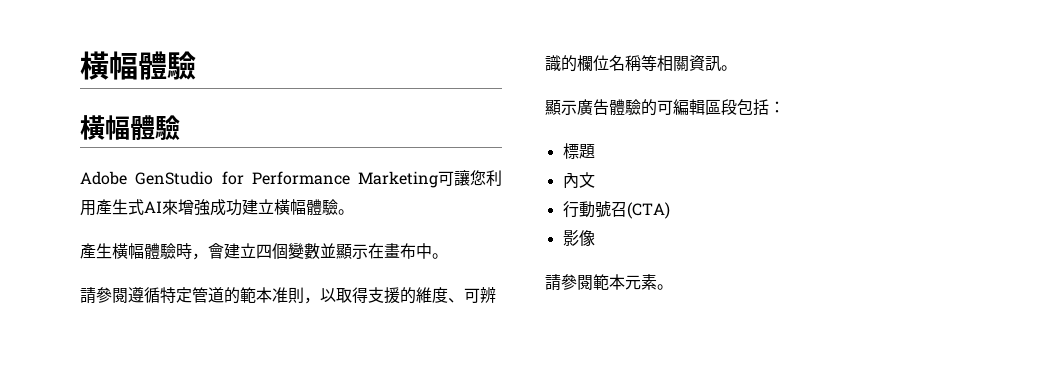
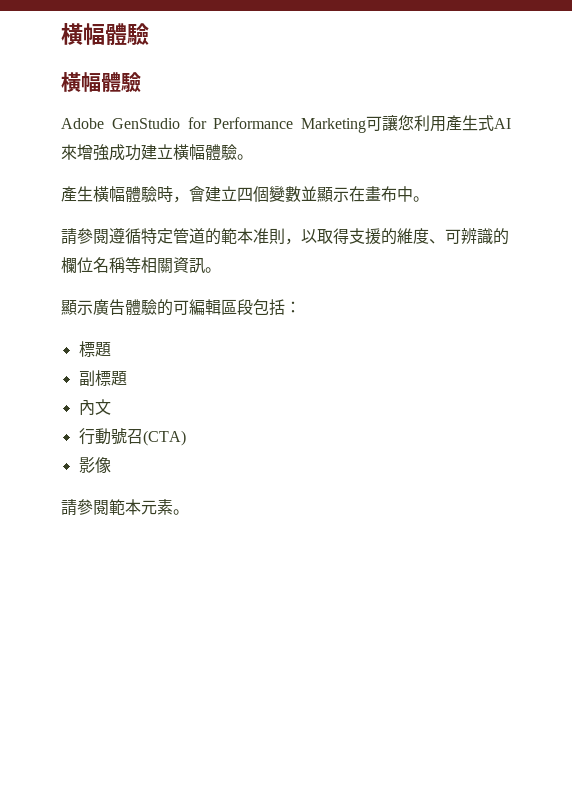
(595, 151) none -> [78,370,127,387] // 副標題

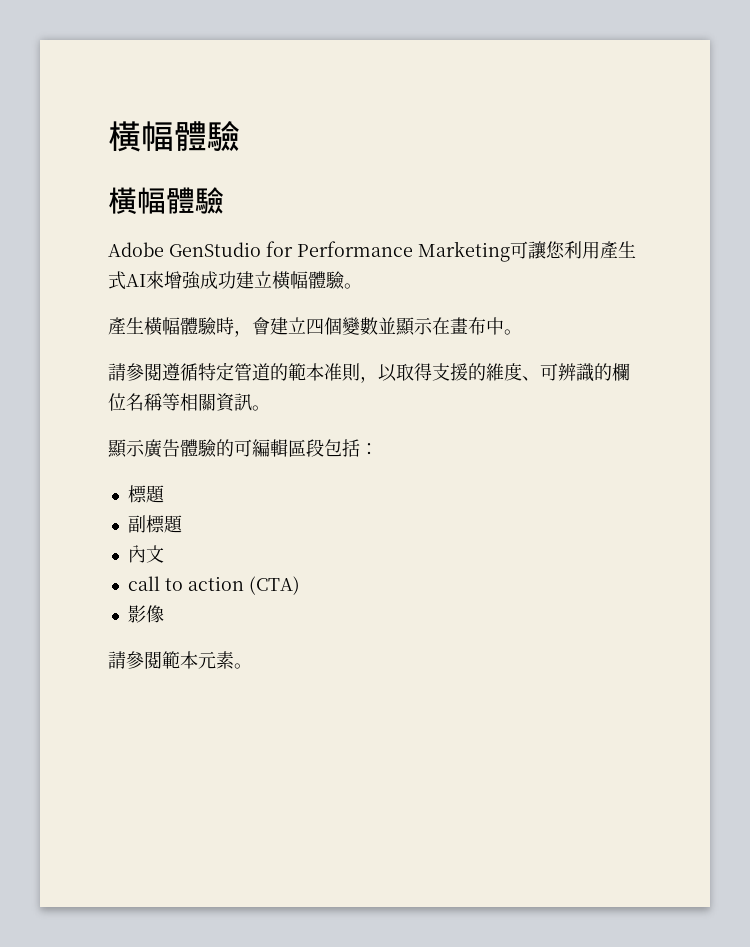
[78,428,143,445] 行動號召 -> [127,576,244,591] call to action

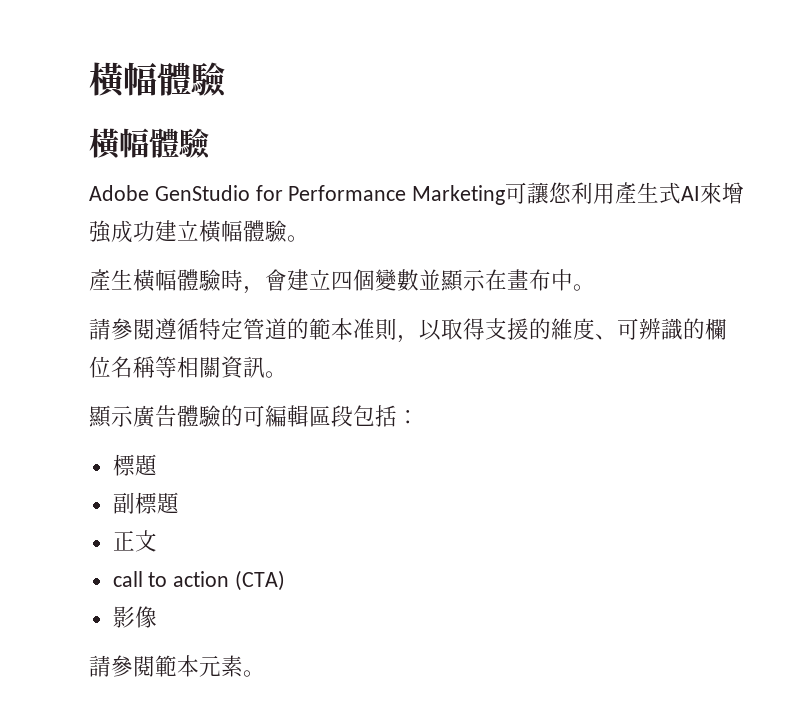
[127,545,146,563] 內 -> [112,530,135,551] 正

